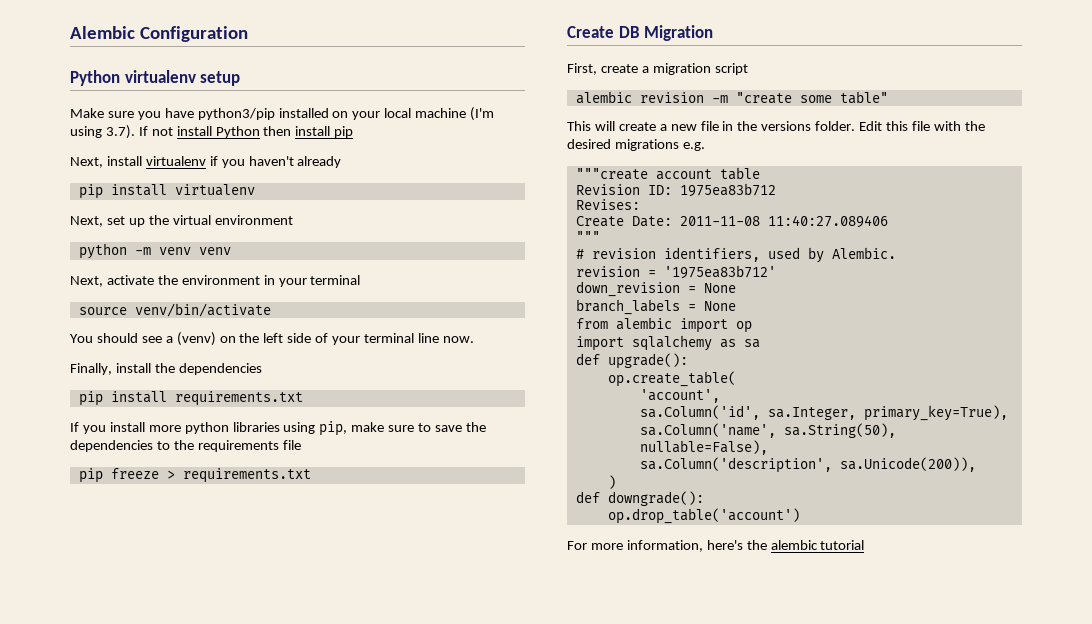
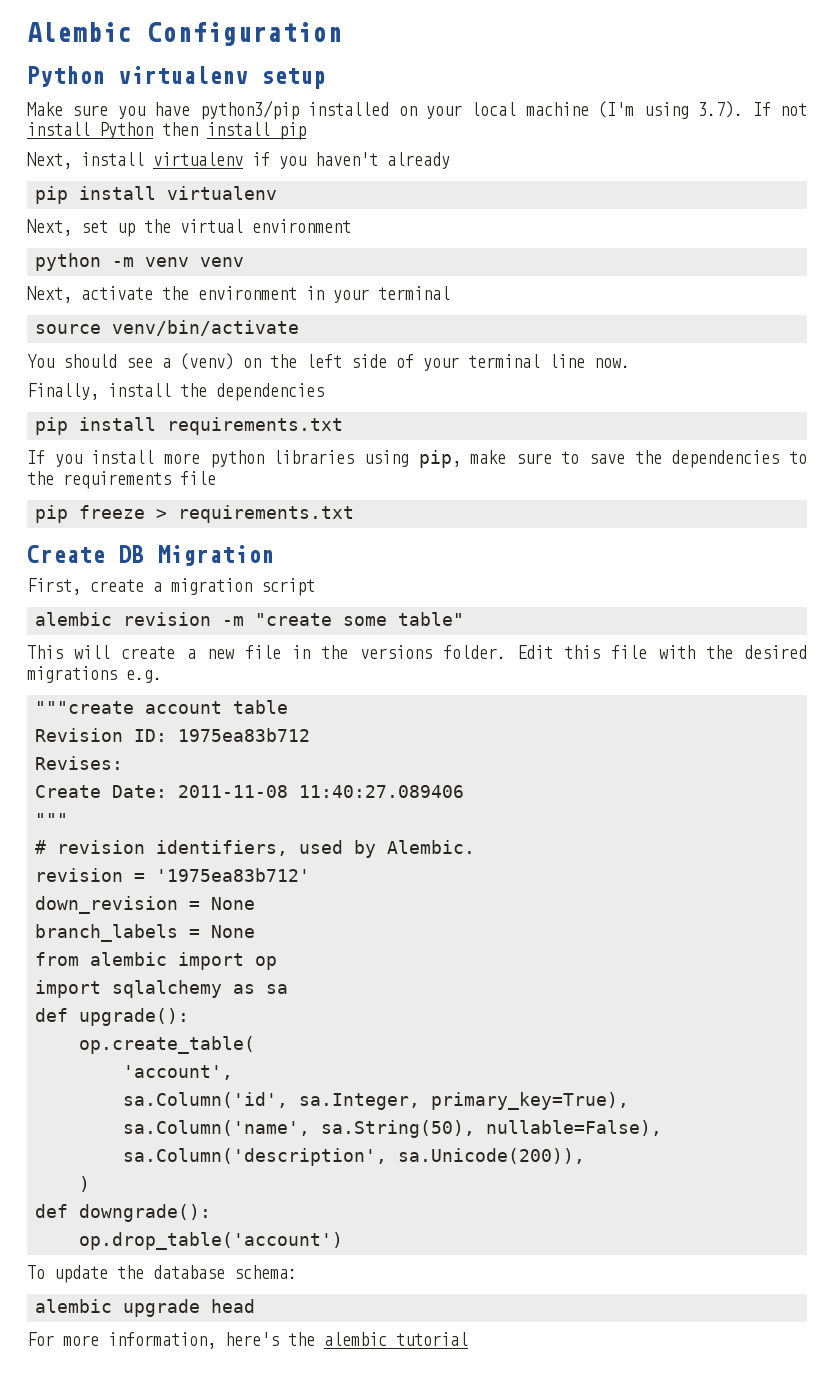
(800, 516) none -> [27,1265,297,1283] [35,1299,256,1317] // To update the database schema: // alembic upgrade head

